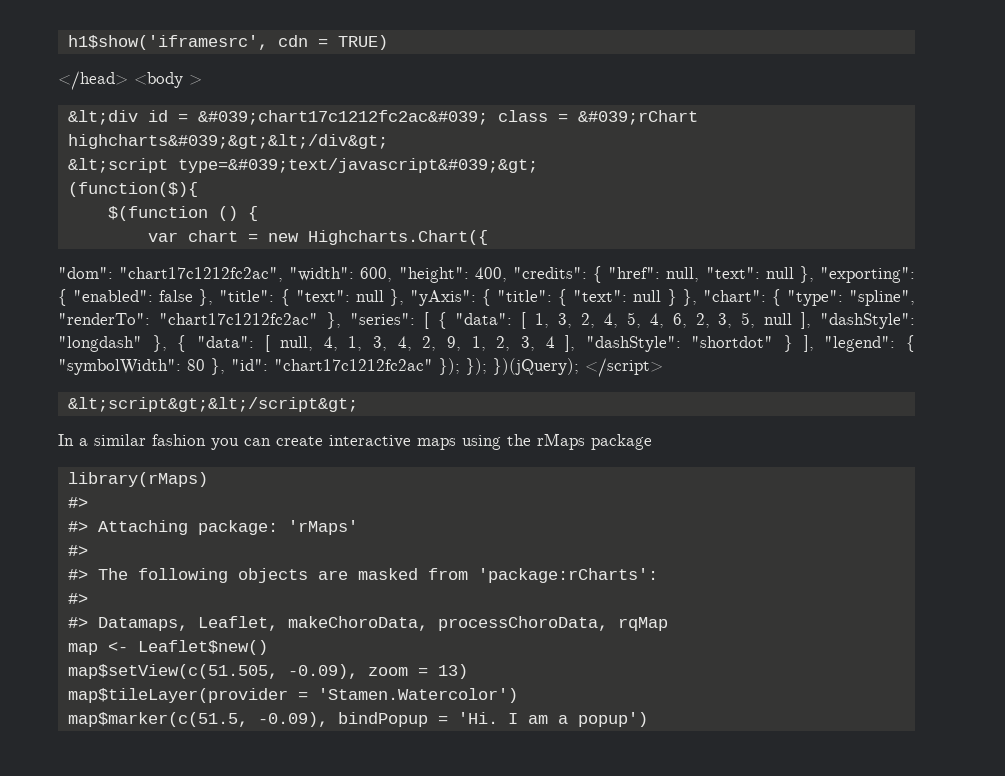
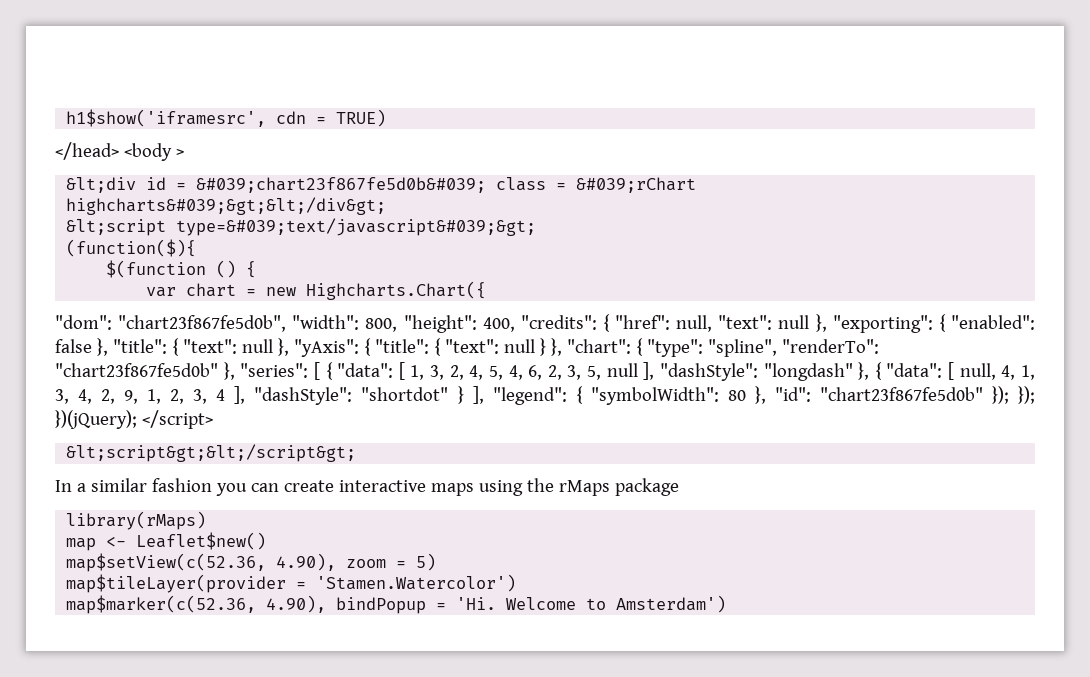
[197,110,488,125] &#039;chart17c1212fc2ac&#039; -> [196,177,487,193] &#039;chart23f867fe5d0b&#039;
[119,267,393,282] "chart17c1212fc2ac", "width": 600, -> [118,315,398,332] "chart23f867fe5d0b", "width": 800,
[158,313,318,325] "chart17c1212fc2ac" -> [55,363,218,377] "chart23f867fe5d0b"
[274,359,433,371] "chart17c1212fc2ac" -> [819,387,983,401] "chart23f867fe5d0b"
[67,497,88,508] [67,520,358,535] [67,545,88,556] [67,568,658,583] [67,593,88,604] [67,616,668,631] // #> // #> Attaching package: 'rMaps' // #> // #> The following objects are masked from 'package:rCharts': // #> // #> Datamaps, Leaflet, makeChoroData, processChoroData, rqMap -> (207, 520) none
[67,664,358,679] map$setView(c(51.505, -0.09), -> [66,553,337,572] map$setView(c(52.36, 4.90),
[437,664,468,679] 13) -> [416,553,437,571] 5)
[67,712,328,727] map$marker(c(51.5, -0.09), -> [66,595,327,614] map$marker(c(52.36, 4.90),
[507,712,648,727] I am a popup') -> [506,595,727,613] Welcome to Amsterdam')

